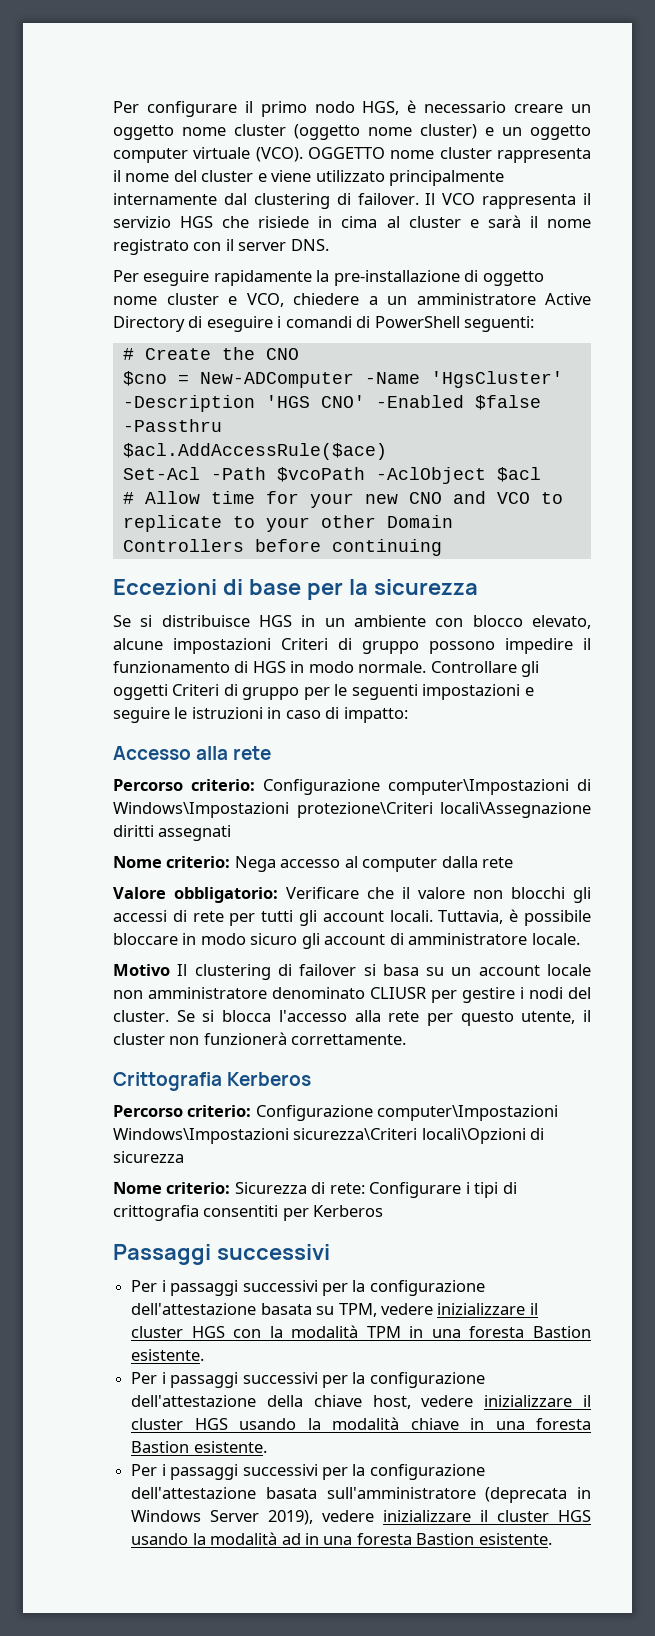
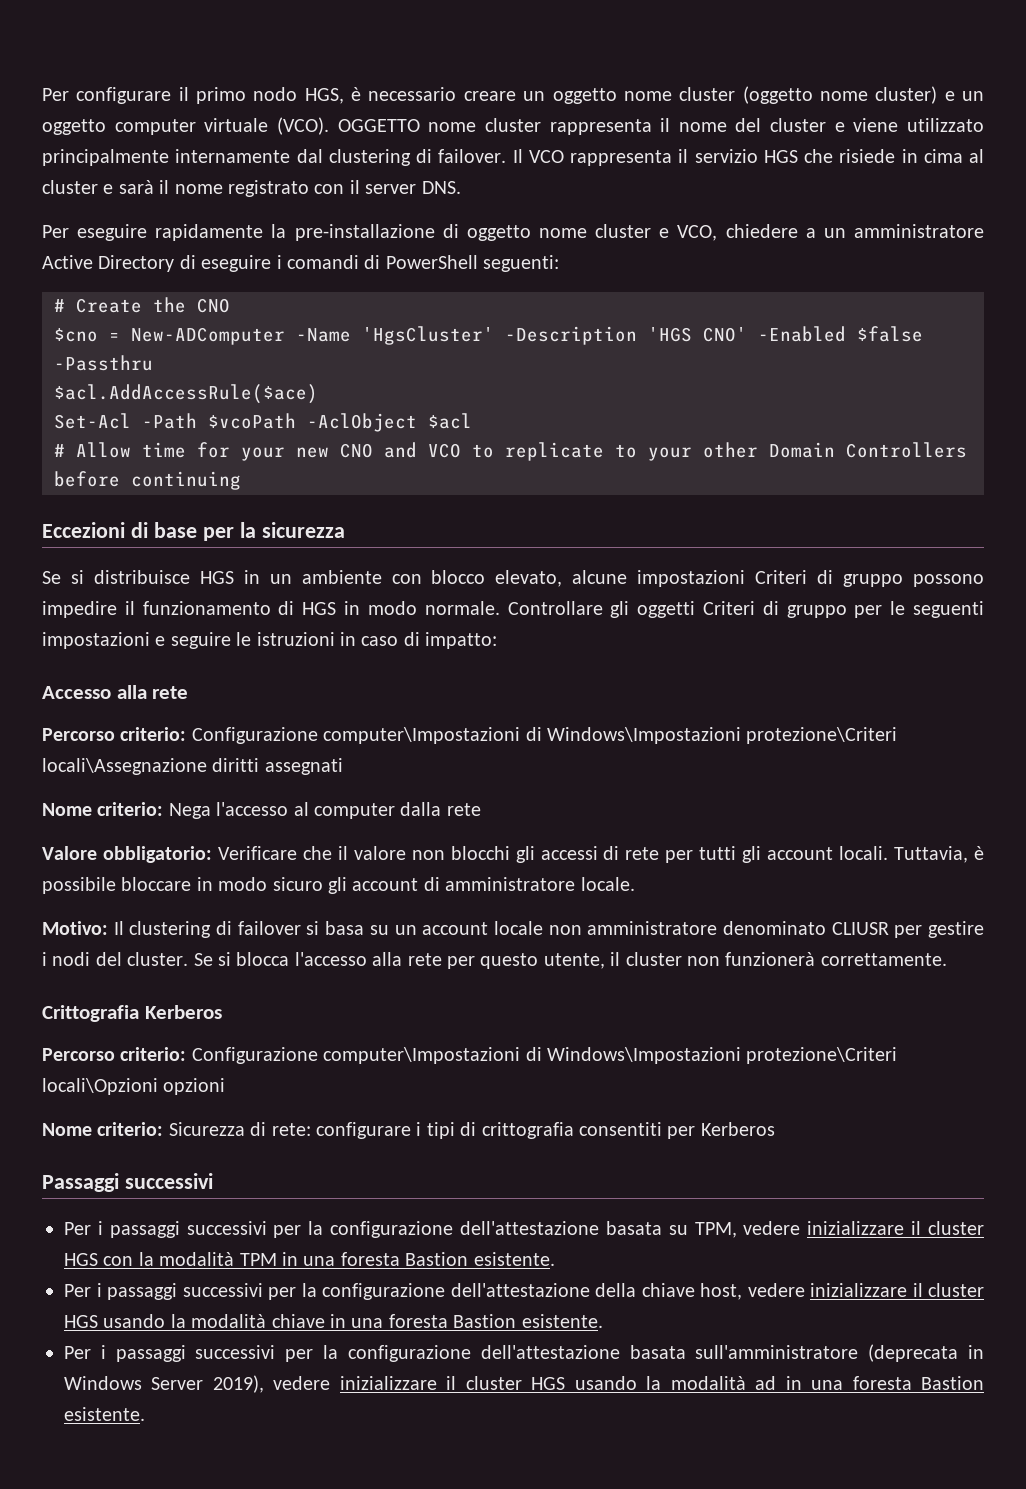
[280,859,341,868] accesso -> [216,802,289,816] l'accesso
[113,964,170,976] Motivo -> [42,921,108,935] Motivo:
[113,1128,545,1144] [113,1151,184,1163] Windows\Impostazioni sicurezza\Criteri locali\Opzioni di sicurezza -> [525,1047,898,1064] [42,1078,226,1095] di Windows\Impostazioni protezione\Criteri locali\Opzioni opzioni
[369,1182,462,1198] Configurare -> [316,1122,411,1139] configurare

